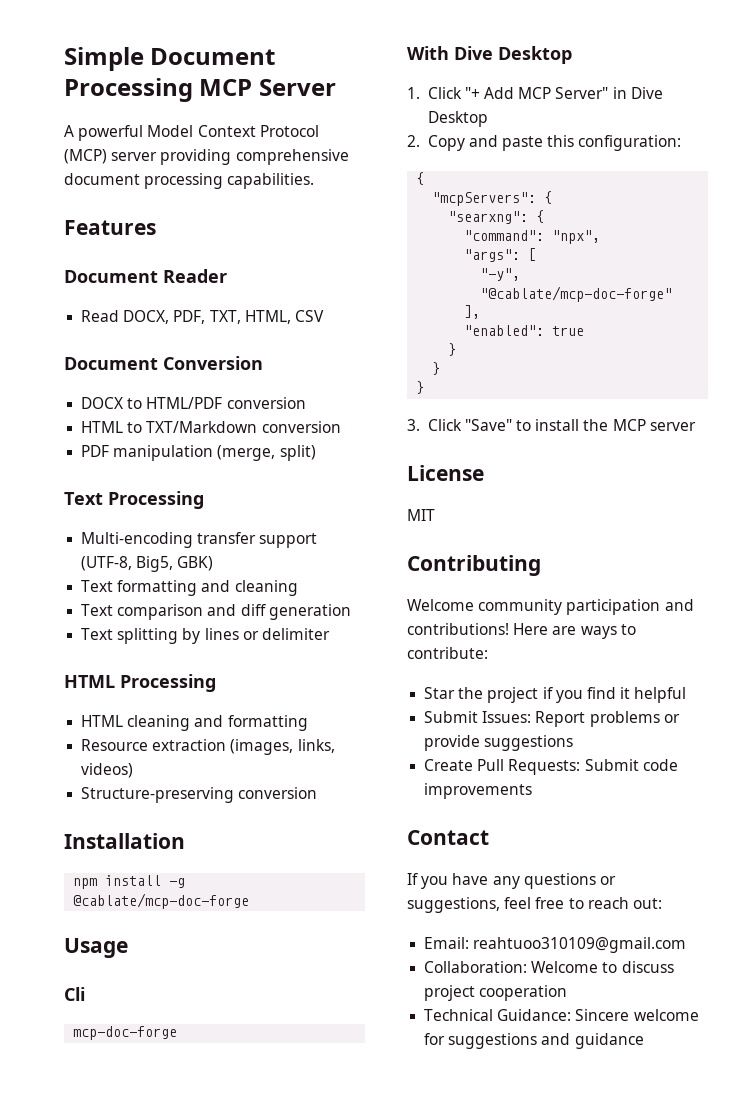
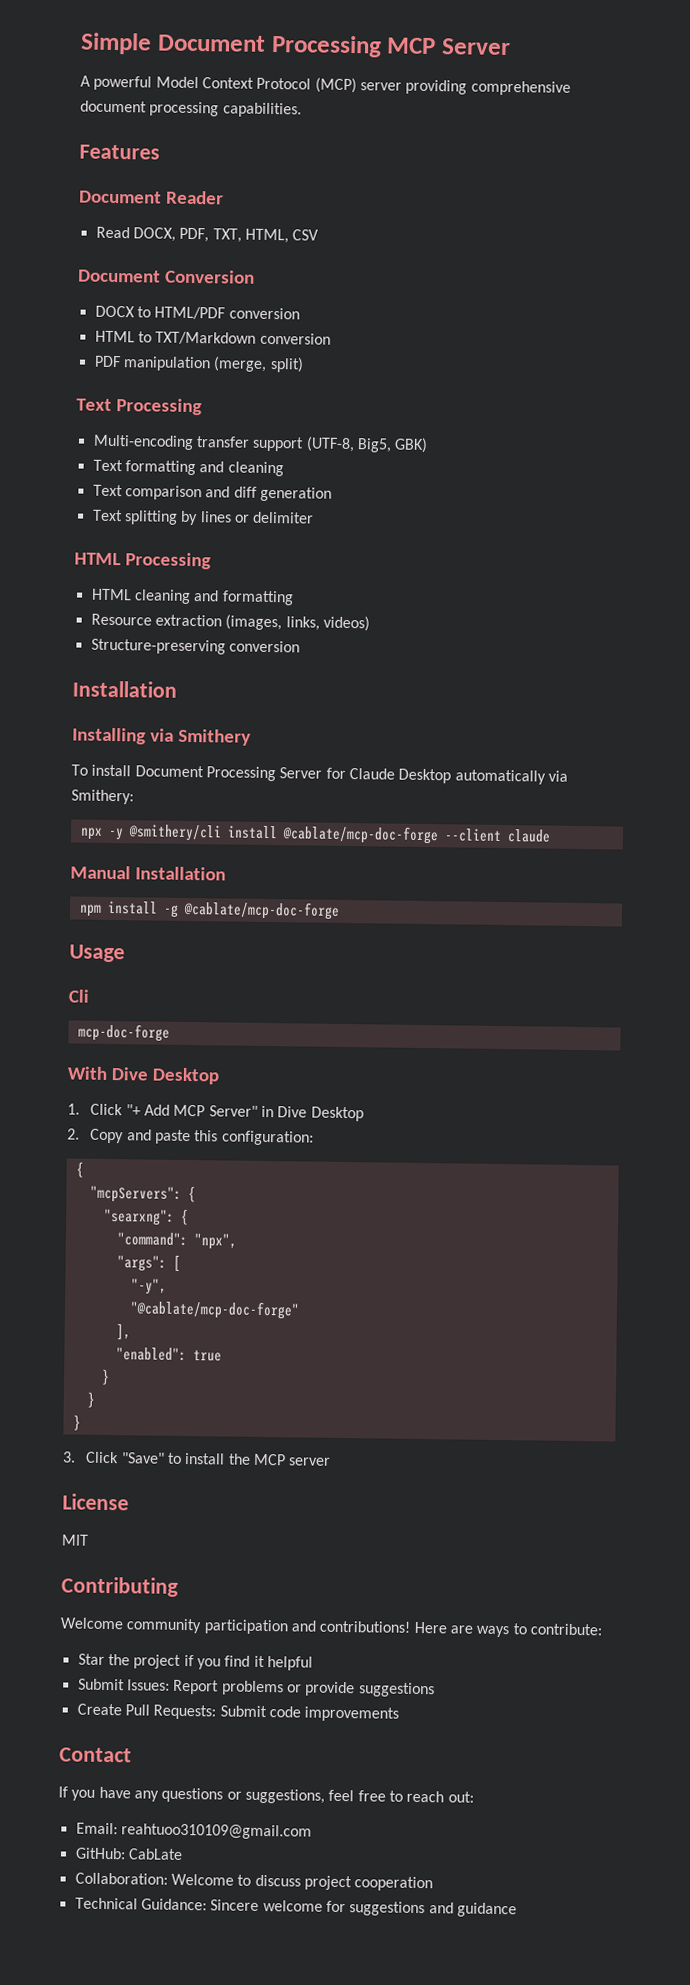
(185, 841) none -> [72,727,251,746] [71,764,568,785] [71,789,134,805] [79,824,551,845] [70,865,226,881] // Installing via Smithery // To install Document Processing Server for Claude Desktop automatically via Smithery: // npx -y @smithery/cli install @cablate/mcp-doc-forge --client claude // Manual Installation
(687, 945) none -> [74,1847,183,1860] // GitHub: CabLate

